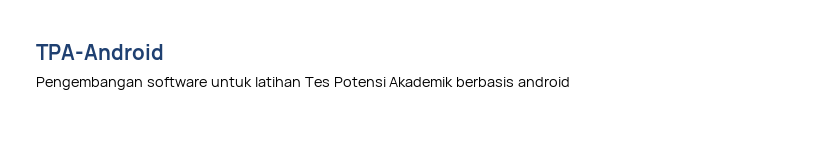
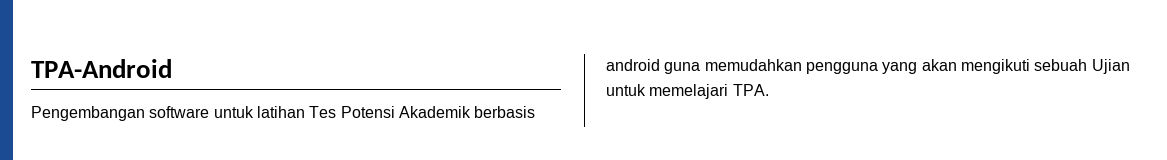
(571, 82) none -> [664,59,1130,74] [606,84,769,99] guna memudahkan pengguna yang akan mengikuti sebuah Ujian untuk memelajari TPA.

